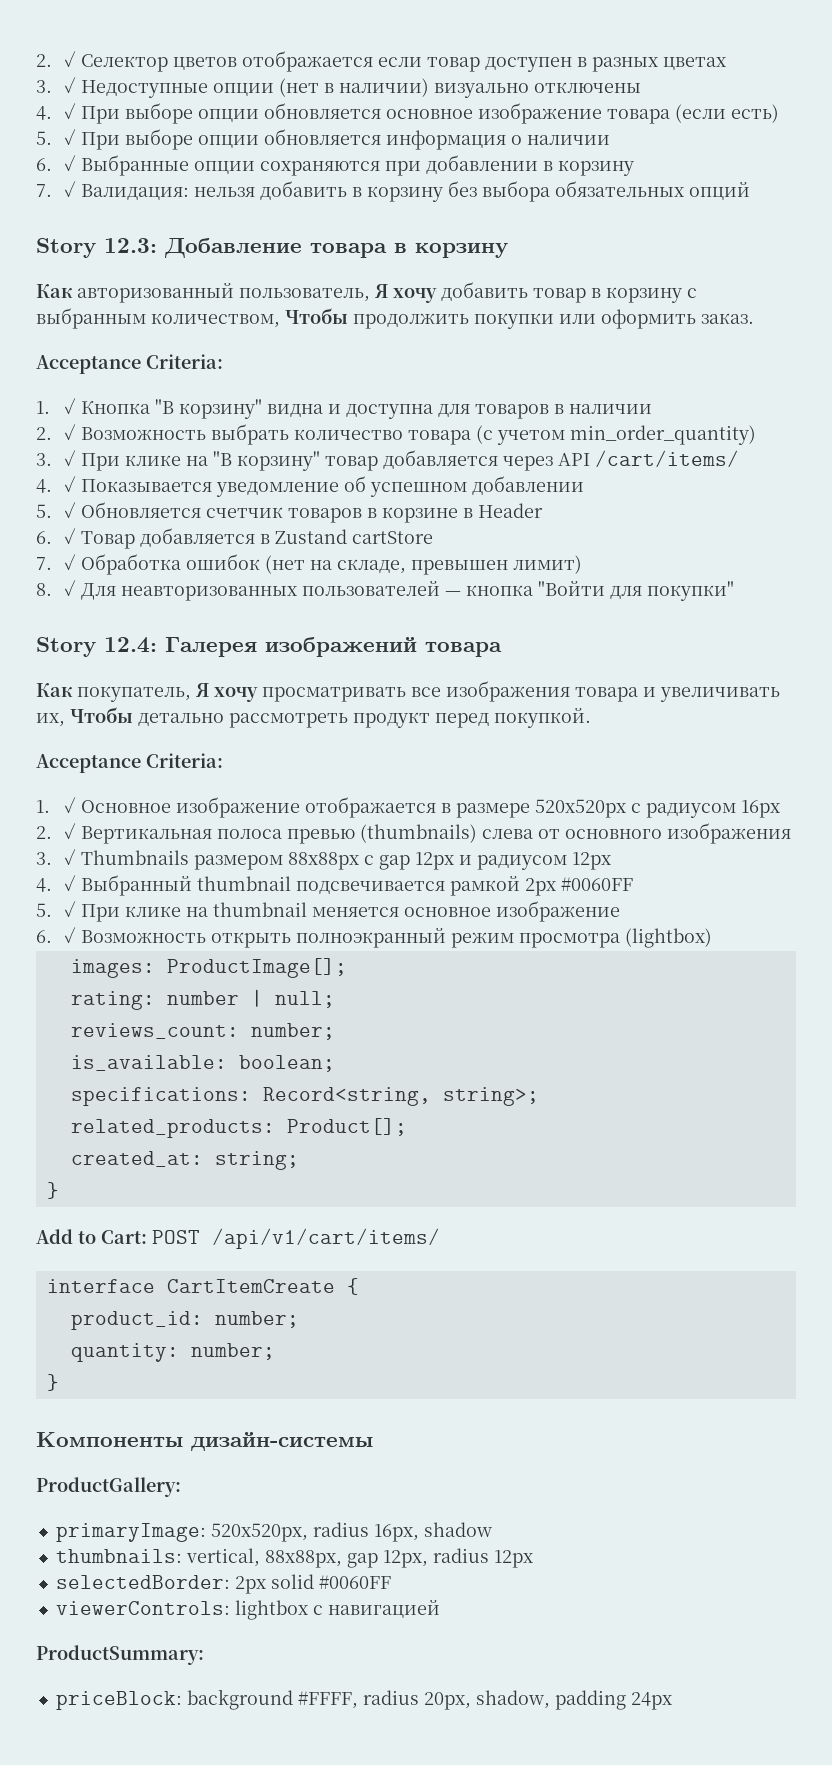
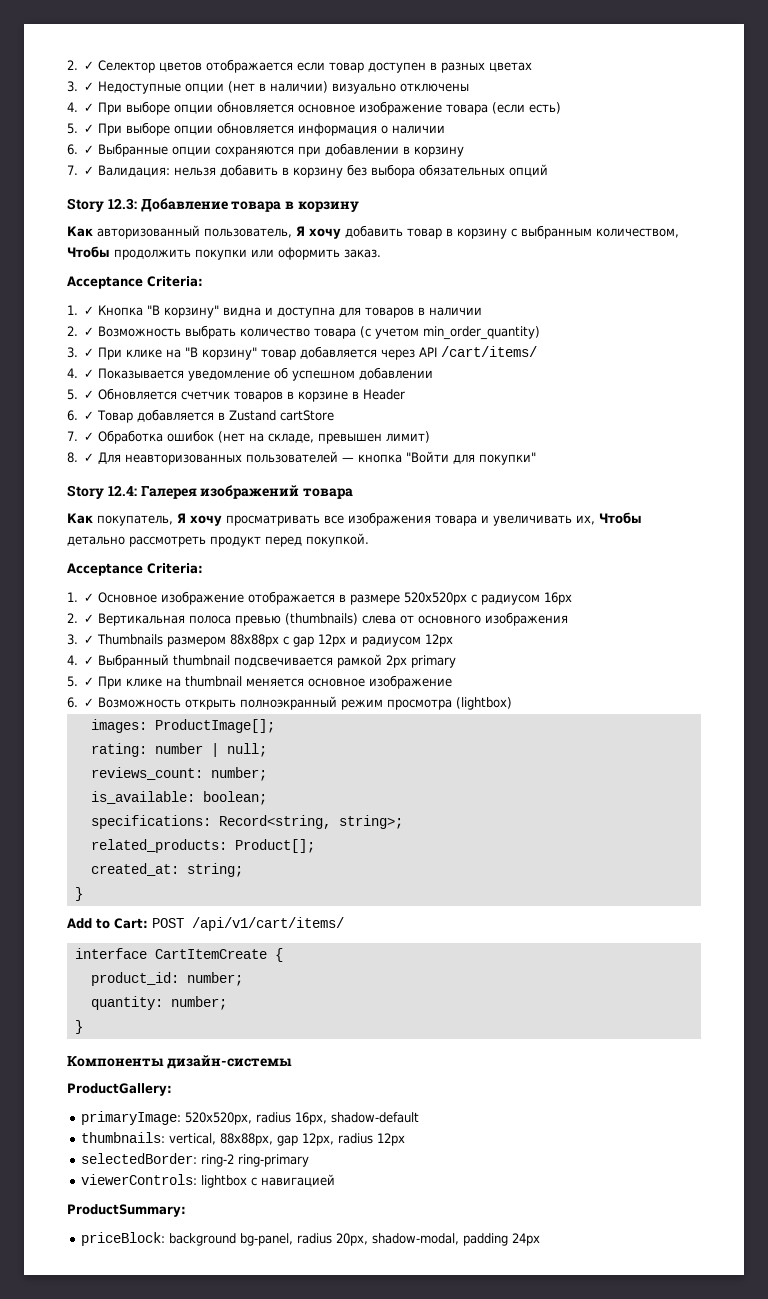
[560,877,633,891] #0060FF -> [411,655,457,668] primary
[423,1522,492,1537] shadow -> [330,1112,419,1123] shadow-default
[234,1574,391,1594] 2px solid #0060FF -> [200,1154,309,1167] ring-2 ring-primary
[297,1691,358,1709] #FFFF, -> [239,1233,293,1246] bg-panel,
[475,1690,550,1709] shadow, -> [371,1233,459,1245] shadow-modal,

